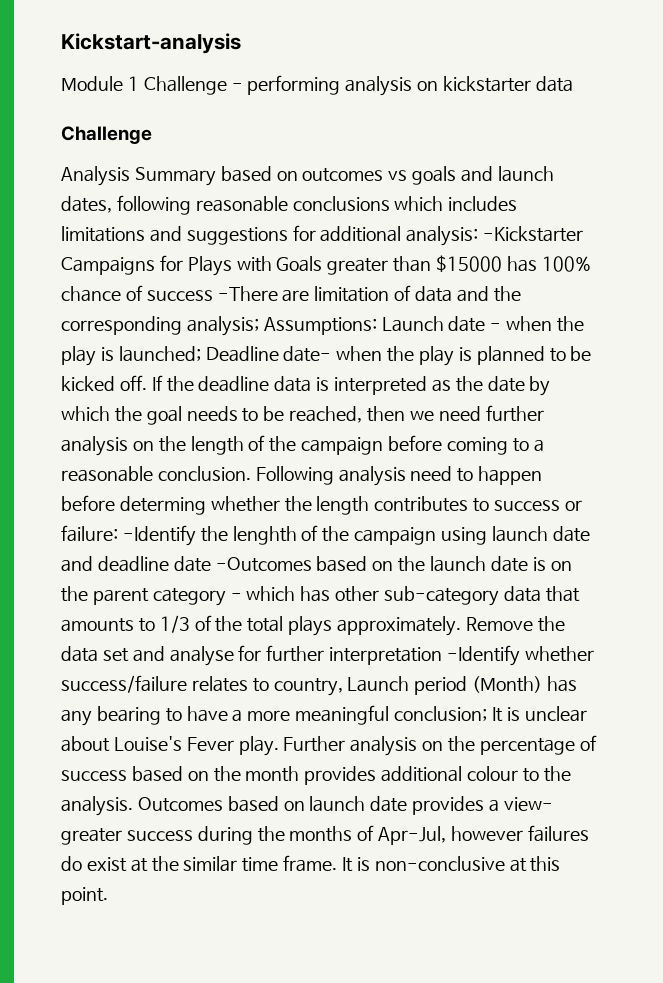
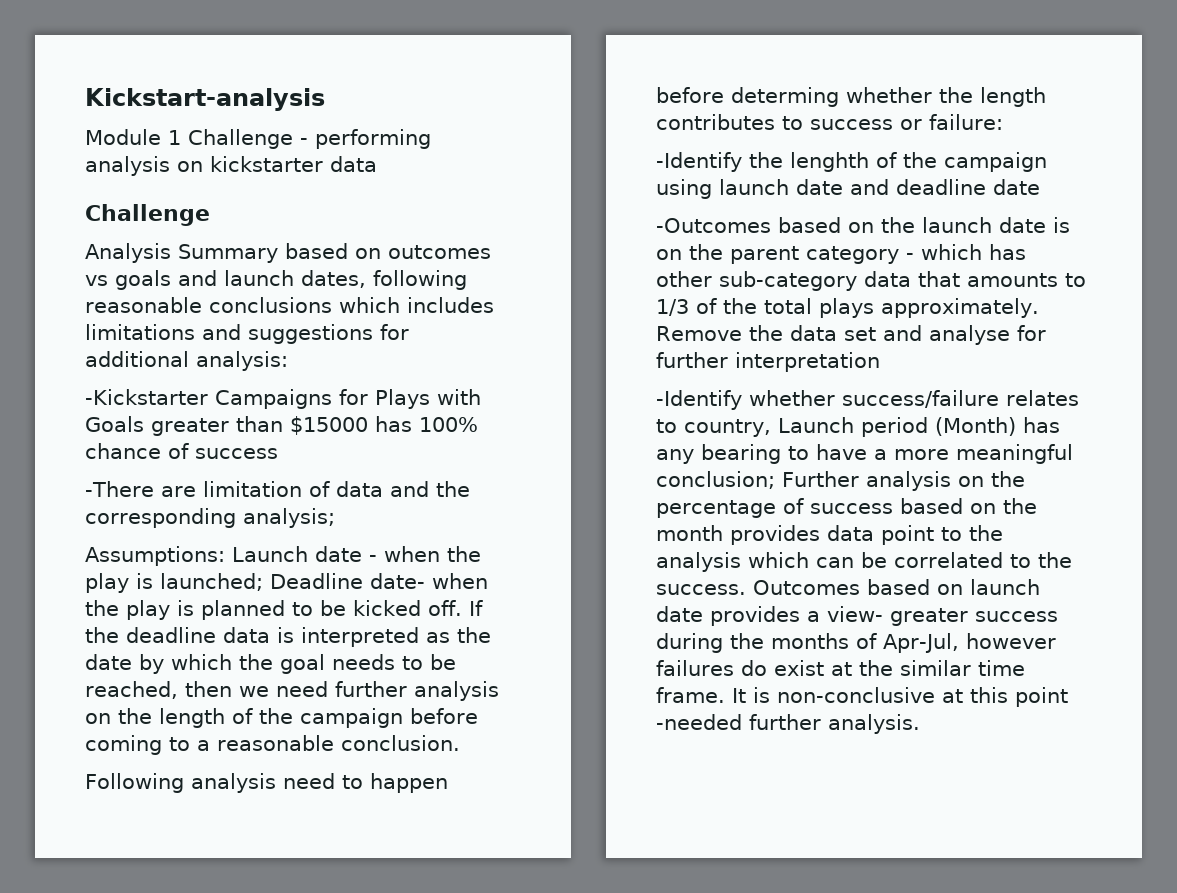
(479, 236) none -> (288, 361) //
(213, 295) none -> (278, 453) //
(259, 326) none -> (335, 518) //
(251, 473) none -> (460, 743) //
(118, 533) none -> (1003, 122) //
(211, 564) none -> (1040, 187) //
(443, 656) none -> (880, 362) //
[491,706,587,722] [61,736,279,756] It is unclear about Louise's Fever play. -> (775, 480) none
[381,766,571,782] [61,796,133,816] additional colour to the analysis. -> [827,525,1003,545] [656,552,1072,572] [656,584,746,595] data point to the analysis which can be correlated to the success.
[61,887,108,905] point. -> [1015,687,1068,707] [656,714,920,734] point -needed further analysis.

